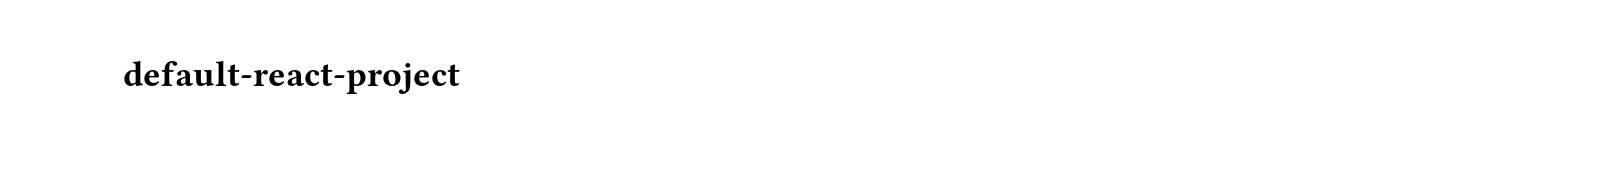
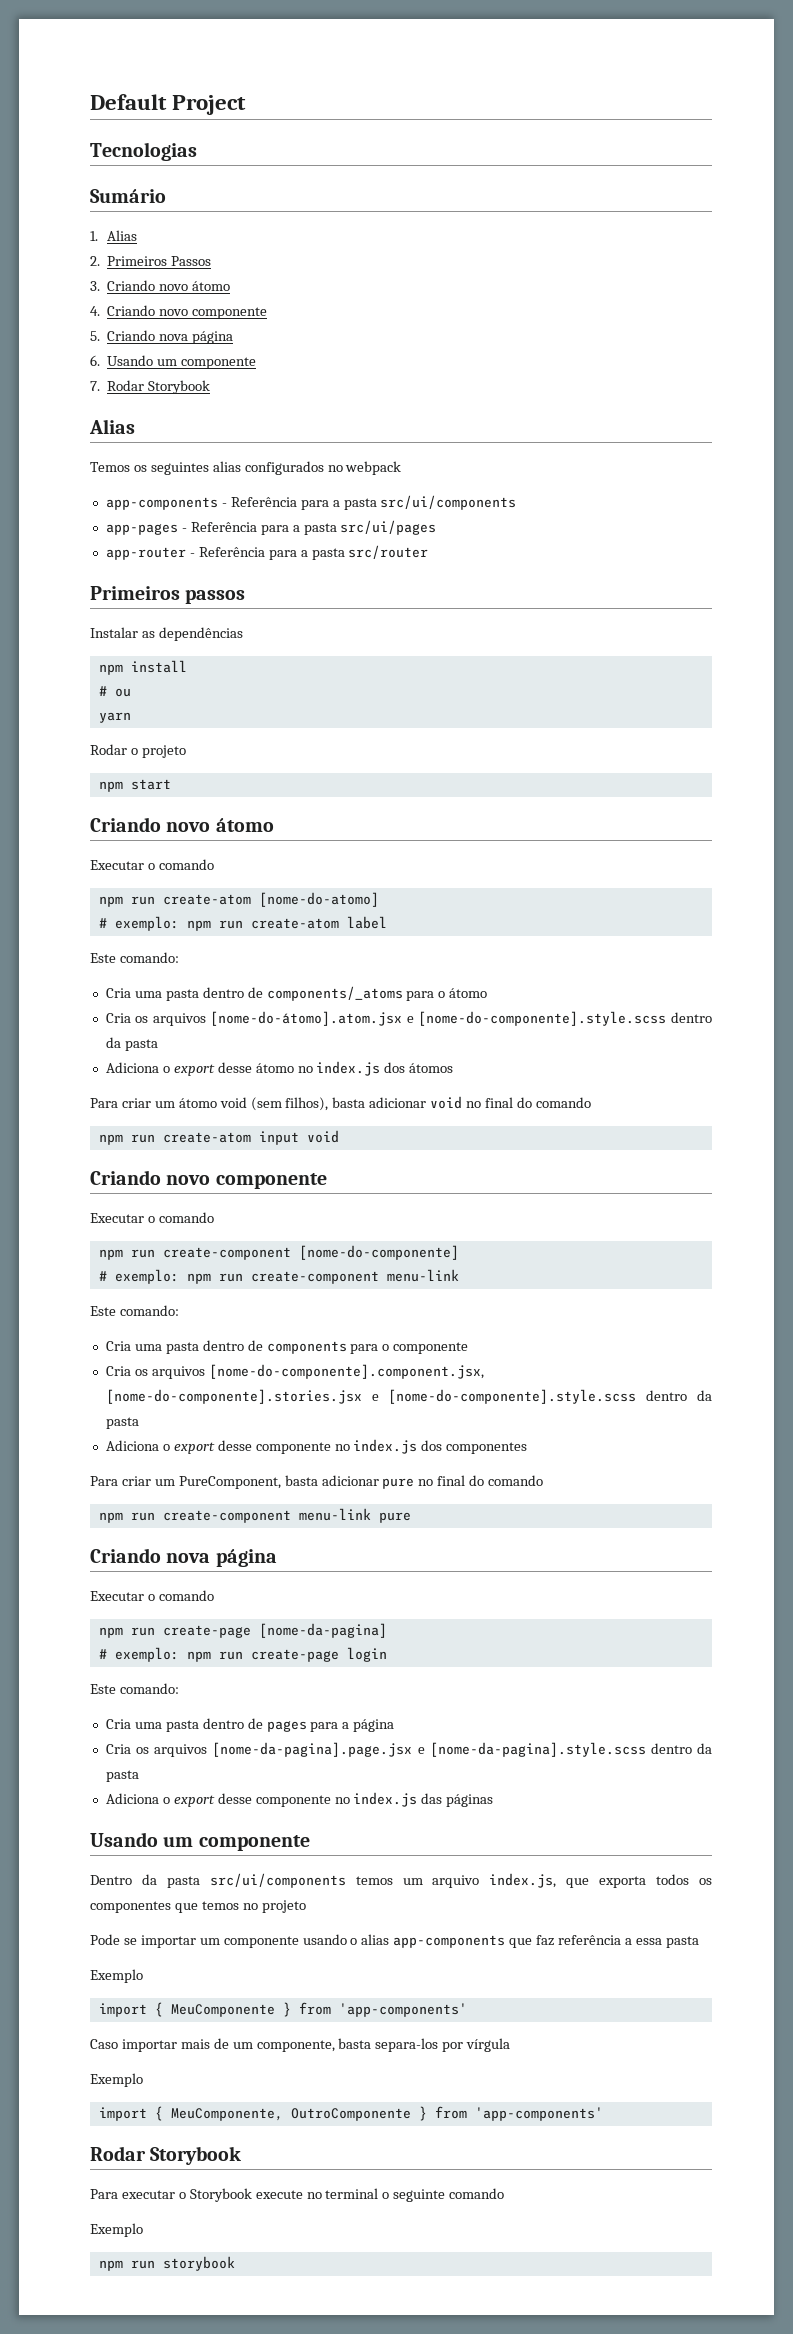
[123,61,460,94] default-react-project -> [90,94,247,115] [90,142,197,161] [90,189,166,203] [90,230,138,241] [90,256,212,266] [90,280,231,291] [90,305,268,319] [90,330,234,344] [90,355,257,369] [90,380,211,394] [89,419,135,434] [90,461,402,475] [105,495,517,510] [105,520,437,535] [105,545,429,560] [90,586,246,604] [90,627,243,641] [98,660,187,675] [98,686,131,697] [98,712,131,723] [90,744,186,758] [98,779,171,792] [90,817,274,832] [90,859,214,870] [98,892,379,907] [98,916,387,931] [90,952,179,963] [105,986,488,1001] [105,1011,712,1026] [105,1037,158,1051] [105,1061,454,1076] [90,1096,591,1111] [98,1130,339,1145] [90,1170,327,1189] [90,1212,214,1223] [98,1245,459,1260] [98,1269,459,1284] [90,1305,179,1316] [105,1340,469,1354] [105,1364,484,1379] [105,1389,712,1404] [105,1417,139,1429] [105,1439,528,1454] [90,1475,544,1489] [98,1508,411,1523] [90,1548,277,1567] [90,1590,214,1601] [98,1623,387,1638] [98,1647,387,1662] [90,1683,179,1694] [105,1718,395,1732] [105,1742,712,1757] [105,1770,139,1782] [105,1792,494,1807] [90,1832,310,1851] [90,1873,712,1888] [90,1900,306,1913] [90,1934,699,1948] [90,1969,143,1983] [98,2002,467,2017] [90,2038,511,2052] [90,2073,143,2087] [98,2106,603,2121] [90,2146,242,2165] [90,2188,505,2202] [90,2223,143,2237] [98,2256,235,2271] Default Project // Tecnologias // Sumário // 1. Alias // 2. Primeiros Passos // 3. Criando novo átomo // 4. Criando novo componente // 5. Criando nova página // 6. Usando um componente // 7. Rodar Storybook // Alias // Temos os seguintes alias configurados no webpack // app-components - Referência para a pasta src/ui/components // app-pages - Referência para a pasta src/ui/pages // app-router - Referência para a pasta src/router // Primeiros passos // Instalar as dependências // npm install // # ou // yarn // Rodar o projeto // npm start // Criando novo átomo // Executar o comando // npm run create-atom [nome-do-atomo] // # exemplo: npm run create-atom label // Este comando: // Cria uma pasta dentro de components/_atoms para o átomo // Cria os arquivos [nome-do-átomo].atom.jsx e [nome-do-componente].style.scss dentro da pasta // Adiciona o export desse átomo no index.js dos átomos // Para criar um átomo void (sem filhos), basta adicionar void no final do comando // npm run create-atom input void // Criando novo componente // Executar o comando // npm run create-component [nome-do-componente] // # exemplo: npm run create-component menu-link // Este comando: // Cria uma pasta dentro de components para o componente // Cria os arquivos [nome-do-componente].component.jsx, [nome-do-componente].stories.jsx e [nome-do-componente].style.scss dentro da pasta // Adiciona o export desse componente no index.js dos componentes // Para criar um PureComponent, basta adicionar pure no final do comando // npm run create-component menu-link pure // Criando nova página // Executar o comando // npm run create-page [nome-da-pagina] // # exemplo: npm run create-page login // Este comando: // Cria uma pasta dentro de pages para a página // Cria os arquivos [nome-da-pagina].page.jsx e [nome-da-pagina].style.scss dentro da pasta // Adiciona o export desse componente no index.js das páginas // Usando um componente // Dentro da pasta src/ui/components temos um arquivo index.js, que exporta todos os componentes que temos no projeto // Pode se importar um componente usando o alias app-components que faz referência a essa pasta // Exemplo // import { MeuComponente } from 'app-components' // Caso importar mais de um componente, basta separa-los por vírgula // Exemplo // import { MeuComponente, OutroComponente } from 'app-components' // Rodar Storybook // Para executar o Storybook execute no terminal o seguinte comando // Exemplo // npm run storybook

